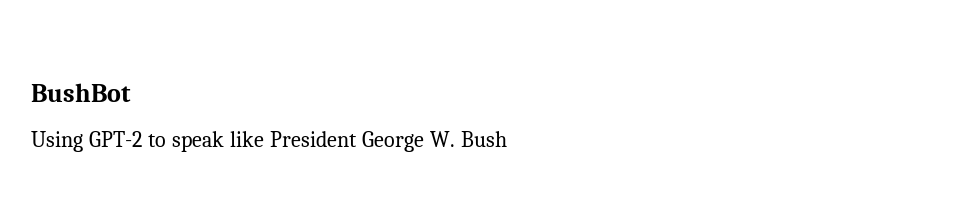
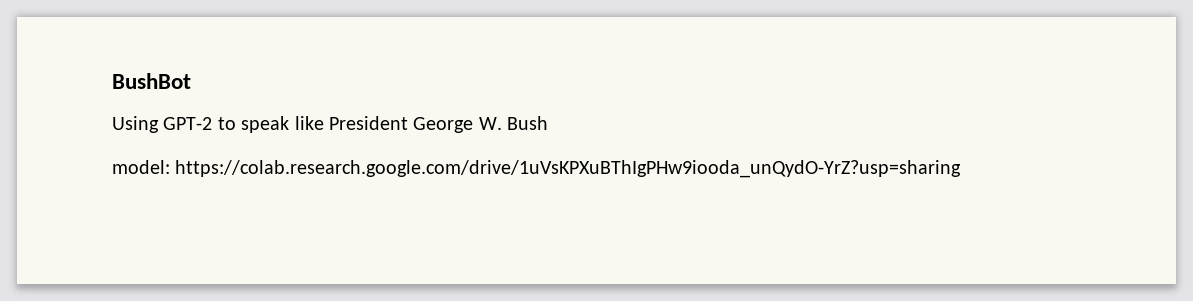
(507, 139) none -> [112,160,962,178] // model: https://colab.research.google.com/drive/1uVsKPXuBThIgPHw9iooda_unQydO-YrZ?usp=sharing

